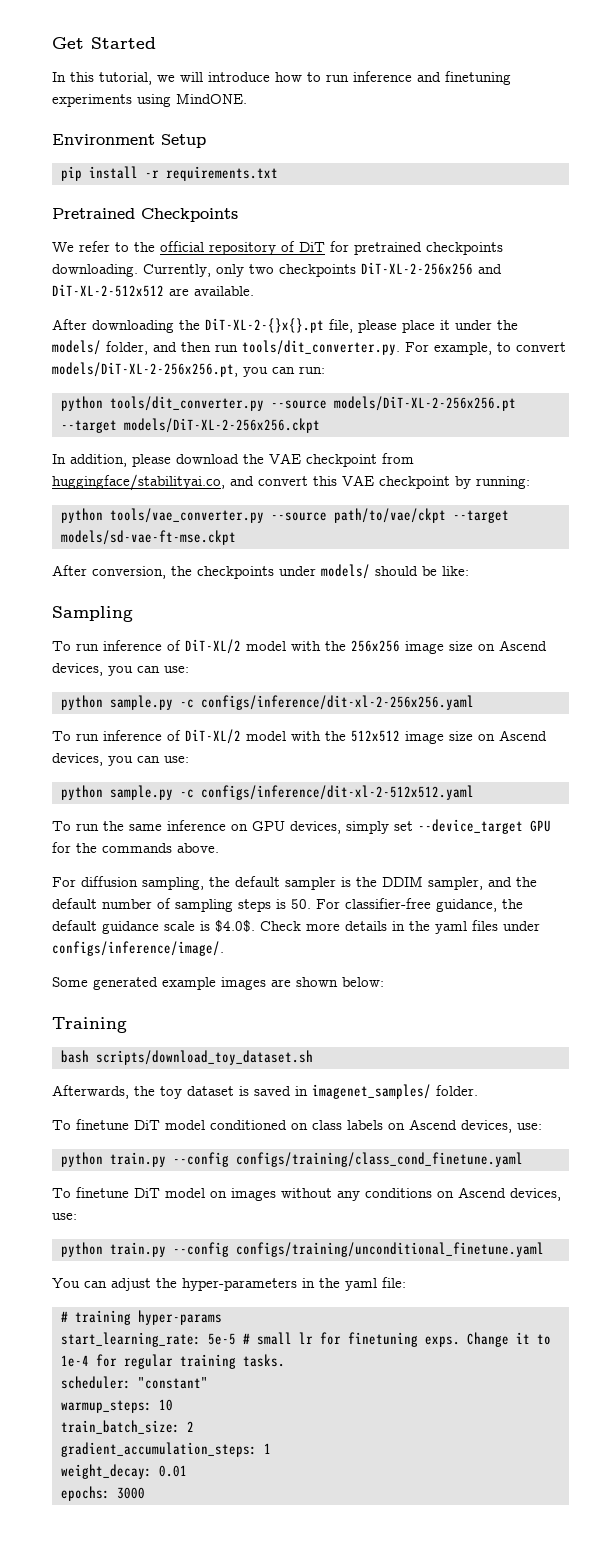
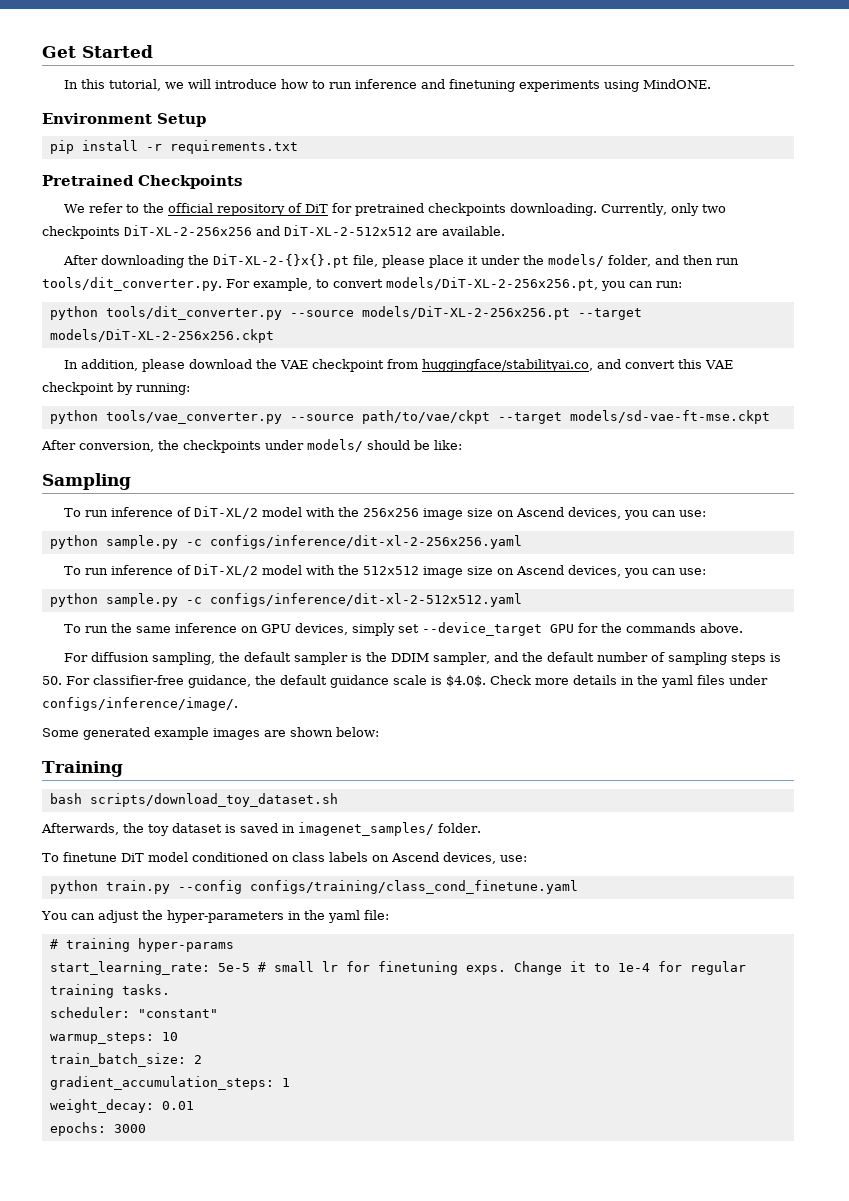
[52,1187,561,1201] [52,1213,77,1220] [60,1242,544,1257] // To finetune DiT model on images without any conditions on Ascend devices, use: // python train.py --config configs/training/unconditional_finetune.yaml -> (578, 887) none

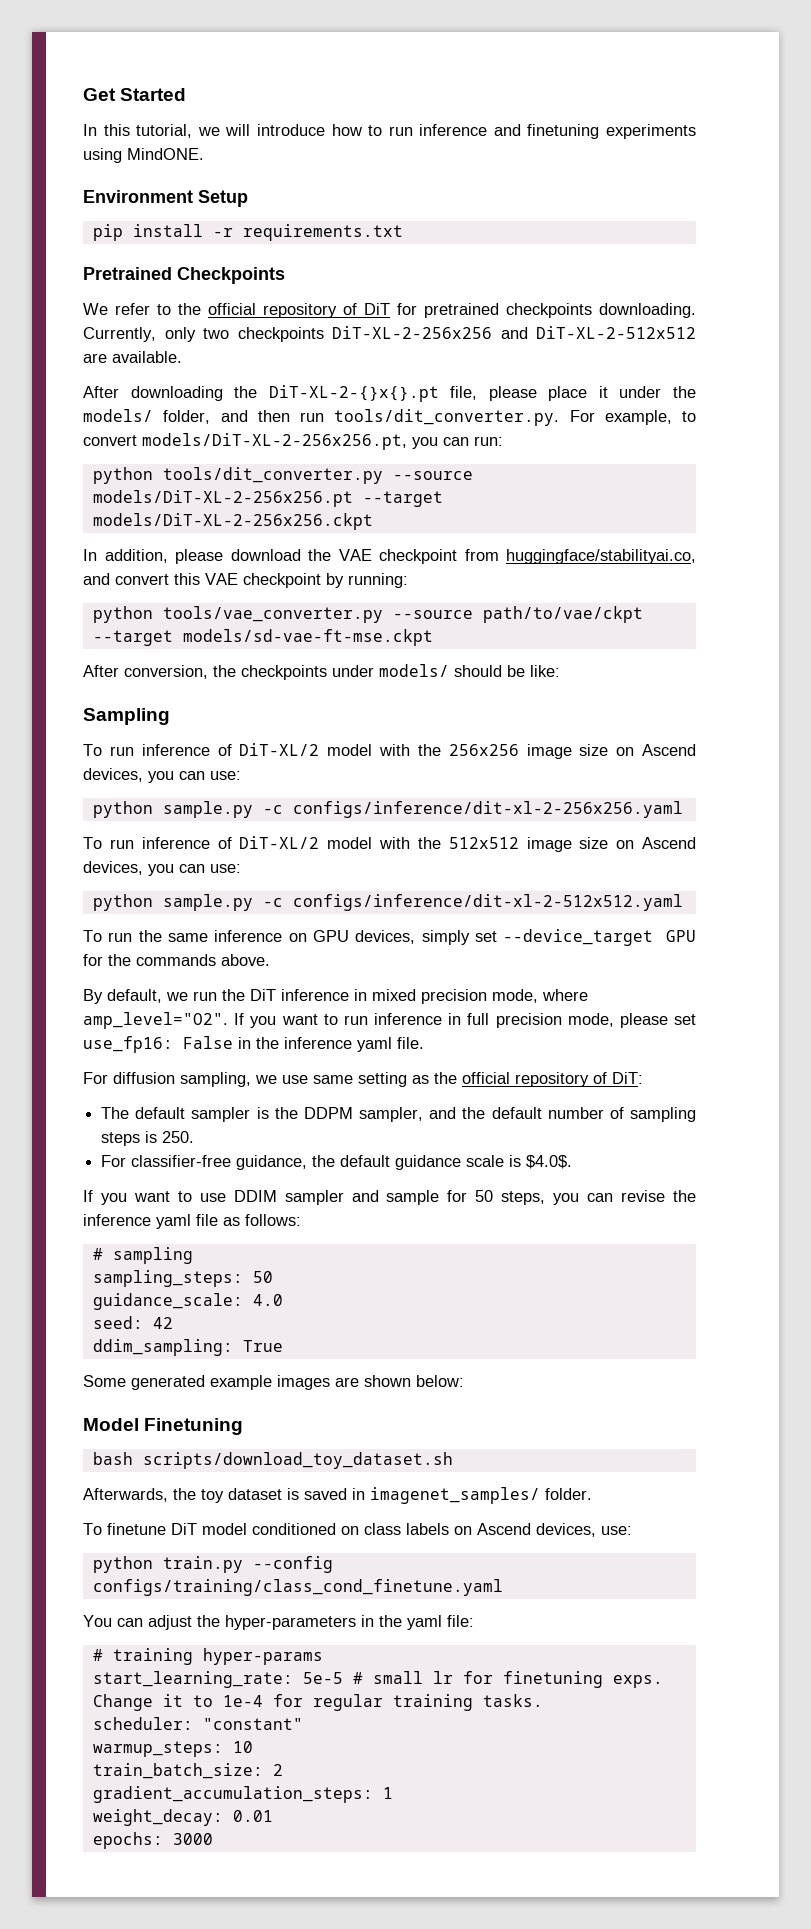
[64,652,241,665] For diffusion sampling, the -> [83,989,588,1004] [83,1012,696,1029] [83,1036,424,1053] [83,1072,643,1087] [101,1107,130,1119] By default, we run the DiT inference in mixed precision mode, where amp_level="O2". If you want to run inference in full precision mode, please set use_fp16: False in the inference yaml file. // For diffusion sampling, we use same setting as the official repository of DiT: // The
[391,653,430,662] DDIM -> [303,1107,353,1119] DDPM
[42,676,62,685] 50. -> [162,1131,195,1143] 250. //
[490,675,768,688] [42,697,238,711] Check more details in the yaml files under configs/inference/image/. -> [83,1190,696,1205] [83,1214,301,1229] [92,1247,193,1264] [92,1270,273,1287] [92,1293,283,1310] [92,1316,173,1329] [92,1339,283,1356] // If you want to use DDIM sampler and sample for 50 steps, you can revise the inference yaml file as follows: // # sampling // sampling_steps: 50 // guidance_scale: 4.0 // seed: 42 // ddim_sampling: True
[42,761,123,777] Training -> [83,1418,244,1435] Model Finetuning

